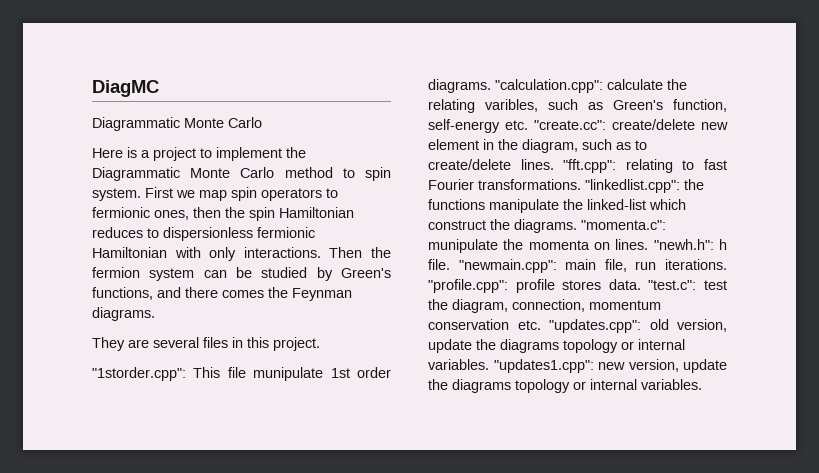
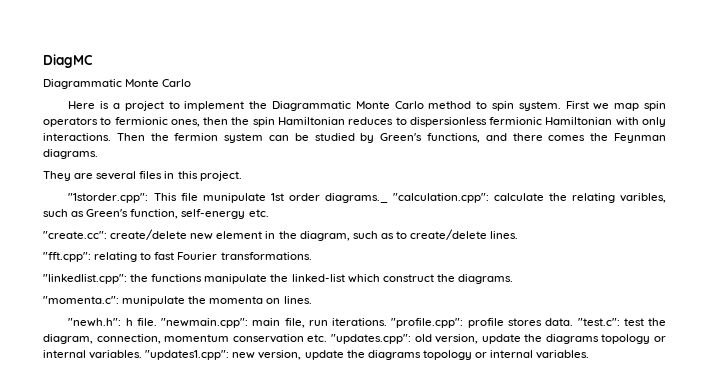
[428,79,491,93] diagrams. -> [324,193,388,203] diagrams._
(528, 125) none -> (269, 213) //
(554, 164) none -> (519, 235) //
(581, 184) none -> (312, 256) //
(577, 226) none -> (513, 279) //
(649, 244) none -> (312, 300) //

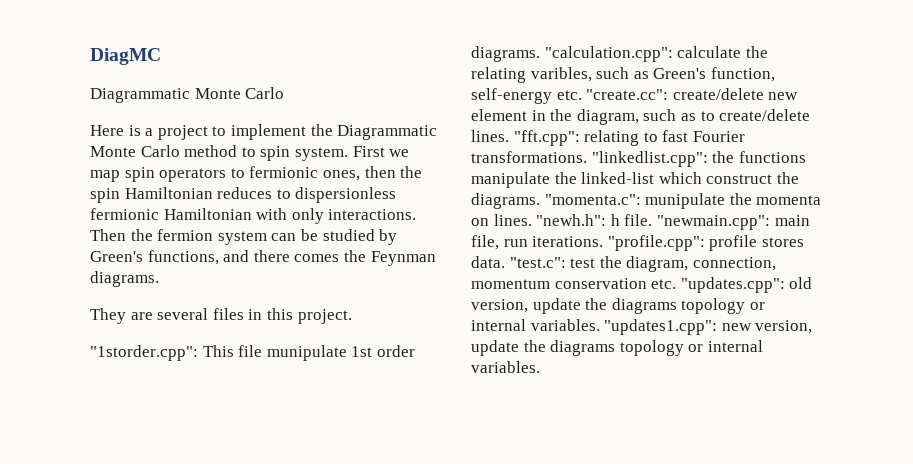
[324,193,388,203] diagrams._ -> [471,46,540,62] diagrams.
(269, 213) // -> (582, 95) none
(519, 235) // -> (509, 136) none
(312, 256) // -> (587, 157) none
(513, 279) // -> (540, 201) none
(312, 300) // -> (532, 220) none

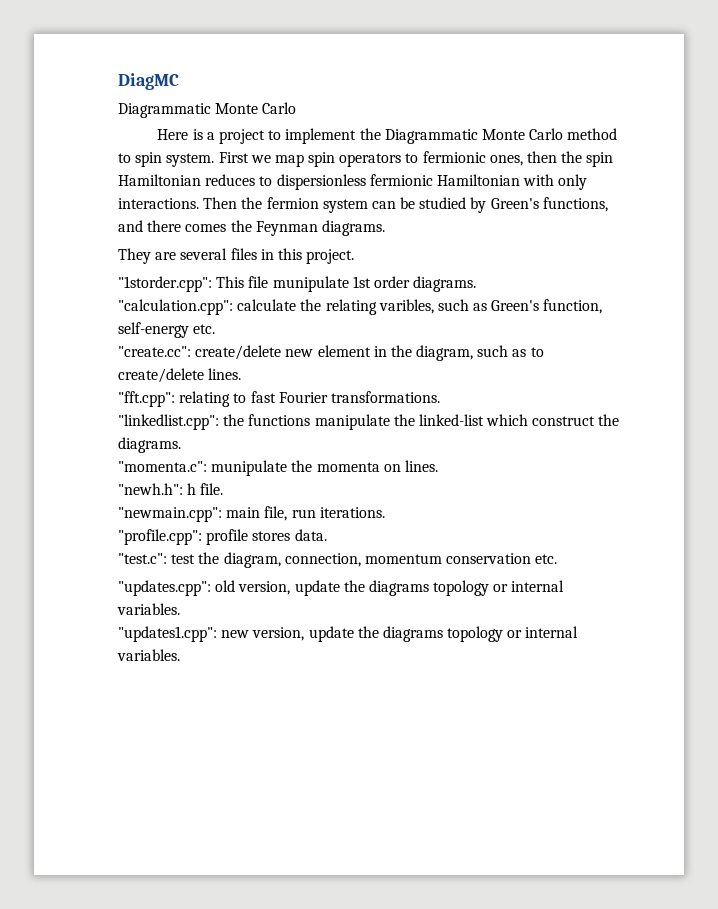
(540, 54) none -> (477, 284) //
(582, 95) none -> (216, 329) //
(509, 136) none -> (242, 374) //
(587, 157) none -> (440, 397) //
(540, 201) none -> (181, 445) //
(532, 220) none -> (438, 466) //
(653, 220) none -> (224, 489) //
(604, 241) none -> (385, 512) //
(505, 262) none -> (327, 535) //
(677, 284) none -> (558, 559) //
(600, 325) none -> (180, 609) //

